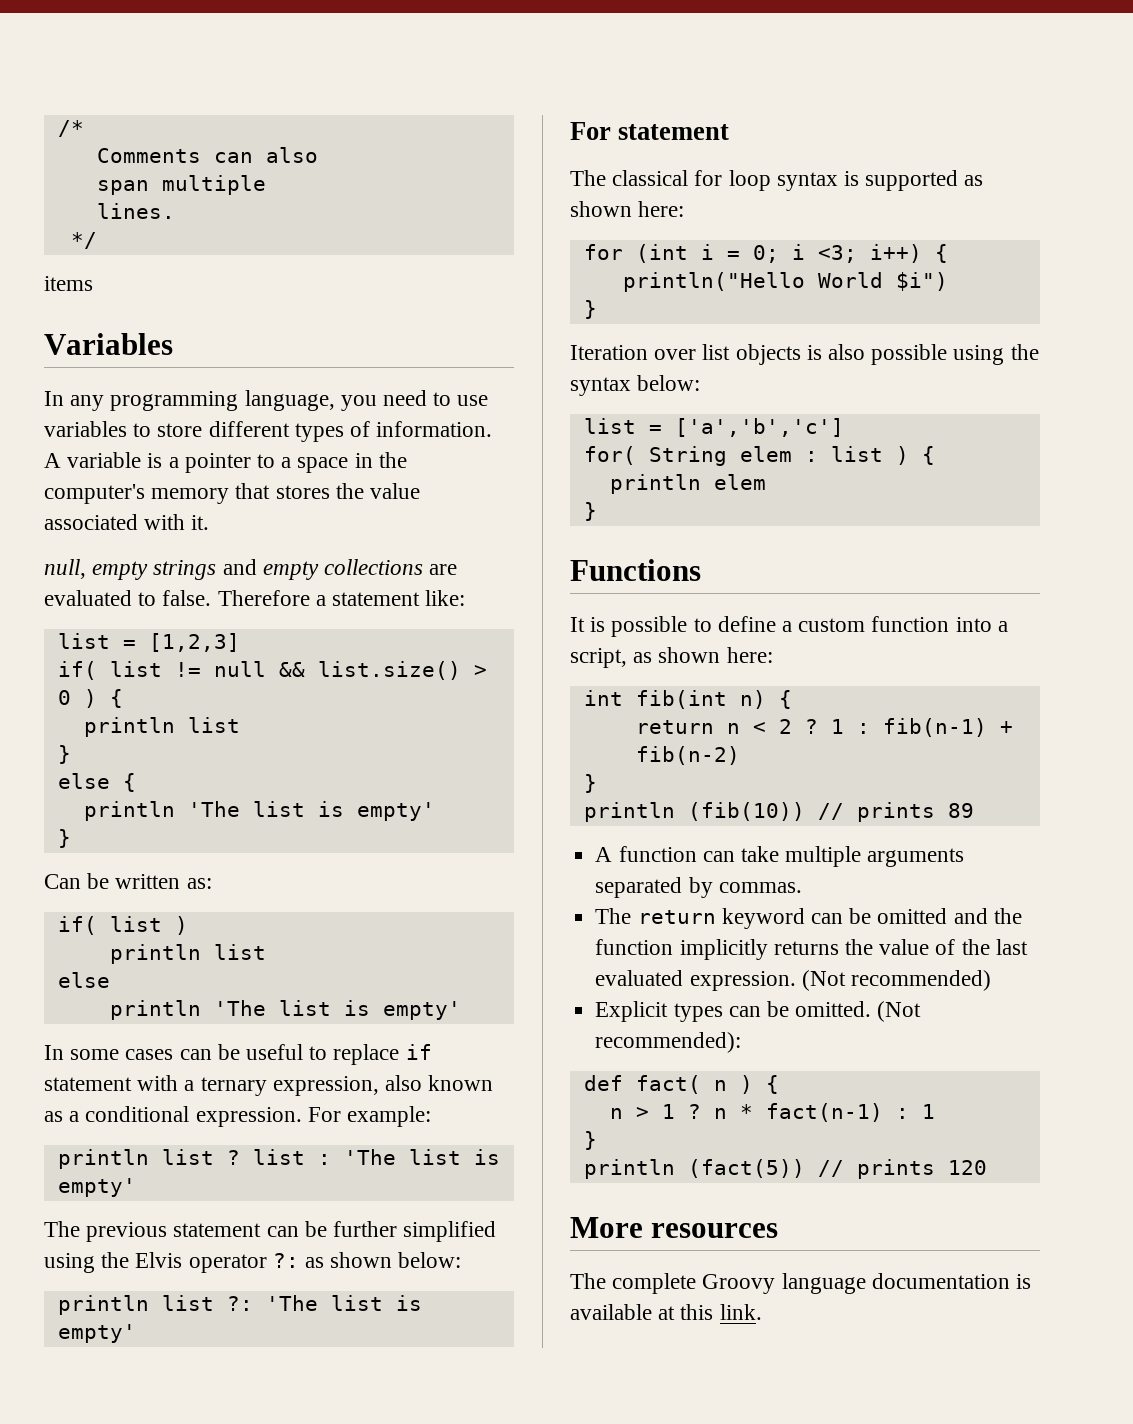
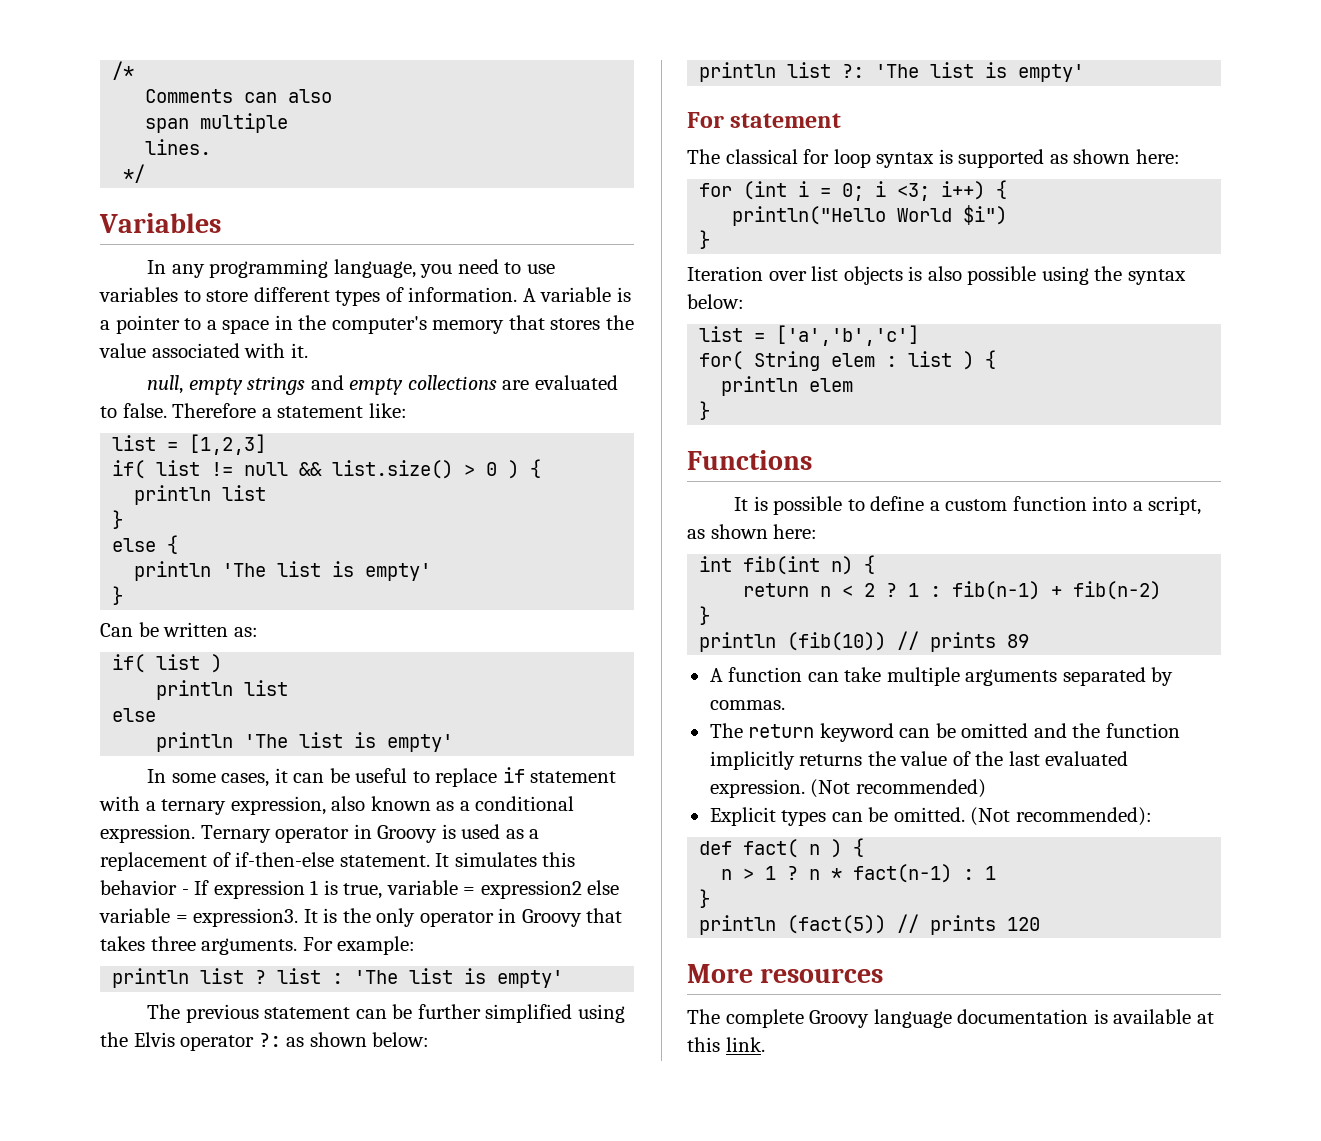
[44,276,93,291] // items -> (146, 173) none
[125,1049,174,1060] cases -> [221,768,288,787] cases, it
(302, 1117) none -> [200,824,540,843] [100,852,576,871] [100,880,620,899] [99,908,623,927] [100,936,298,955] Ternary operator in Groovy is used as a replacement of if-then-else statement. It simulates this behavior - If expression 1 is true, variable = expression2 else variable = expression3. It is the only operator in Groovy that takes three arguments.

